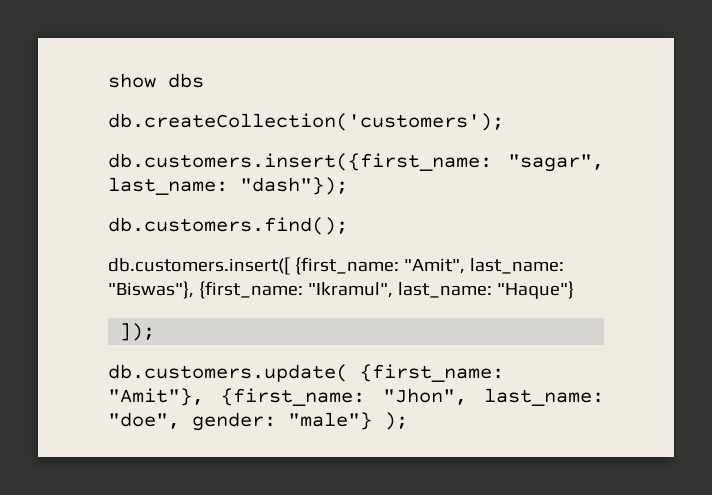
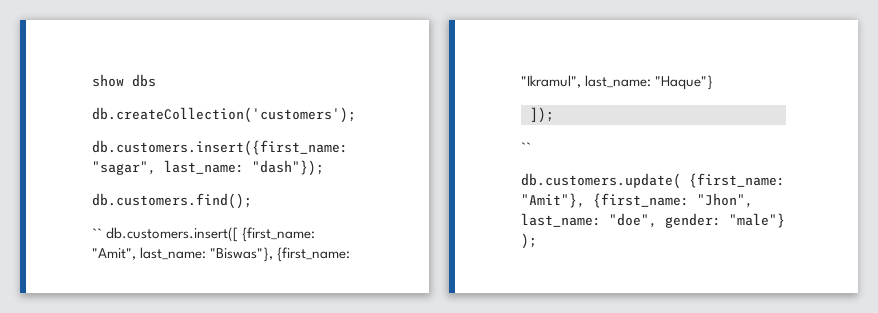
(348, 226) none -> [92,228,102,238] ``
(156, 332) none -> [521,142,531,152] // ``

